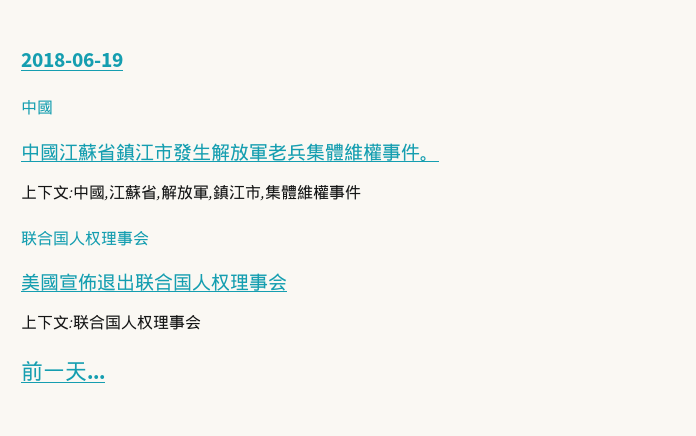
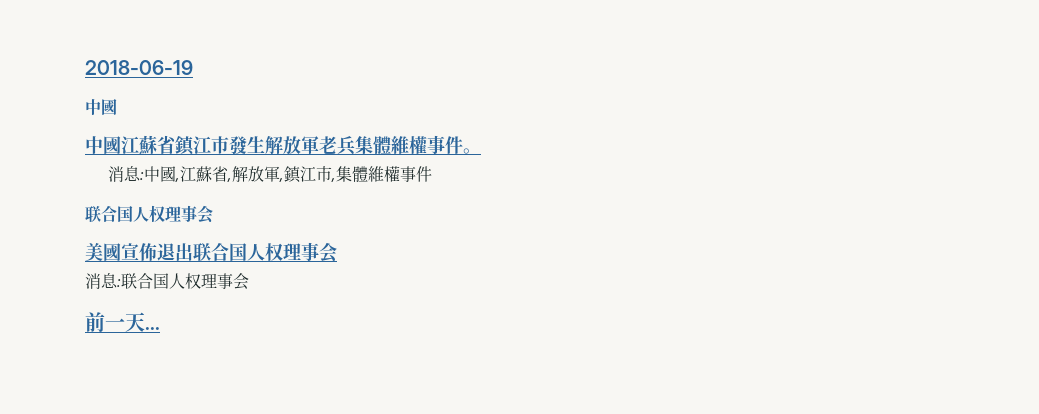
[21,185,69,200] 上下文 -> [108,166,142,182] 消息
[21,315,69,330] 上下文 -> [85,273,118,289] 消息

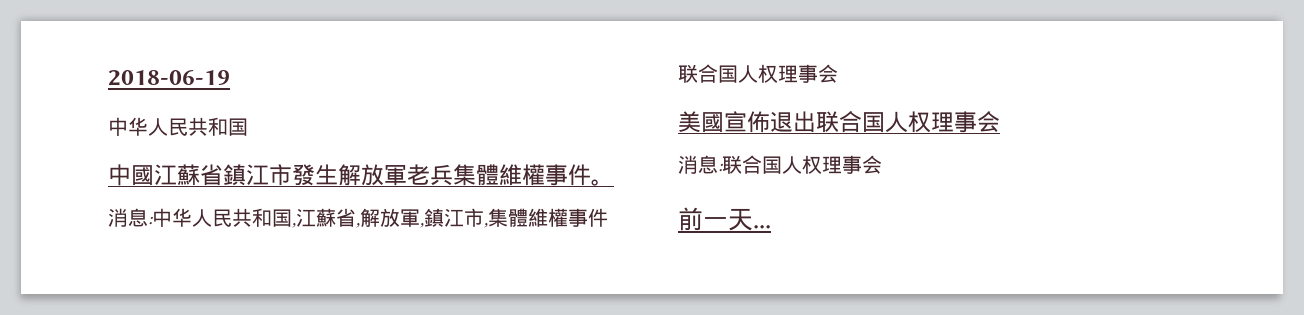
[101,99,117,115] 國 -> [128,117,248,136] 华人民共和国
[160,166,177,182] 國 -> [172,208,292,227] 华人民共和国

